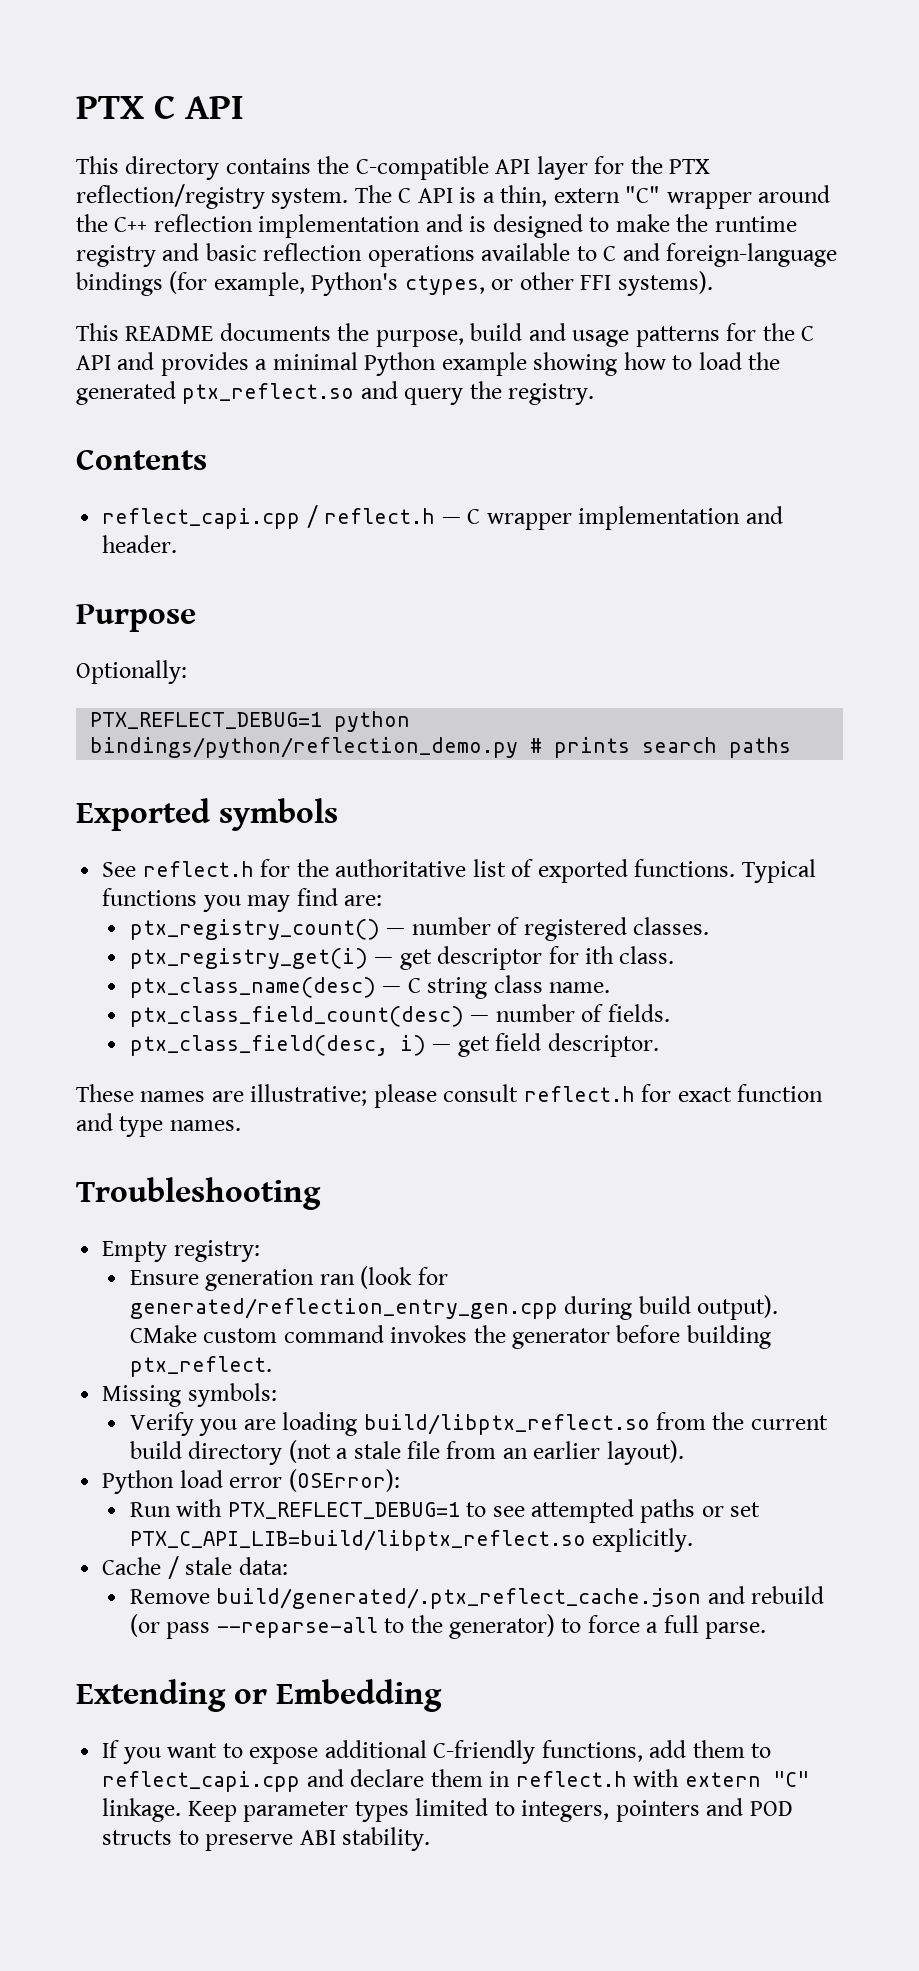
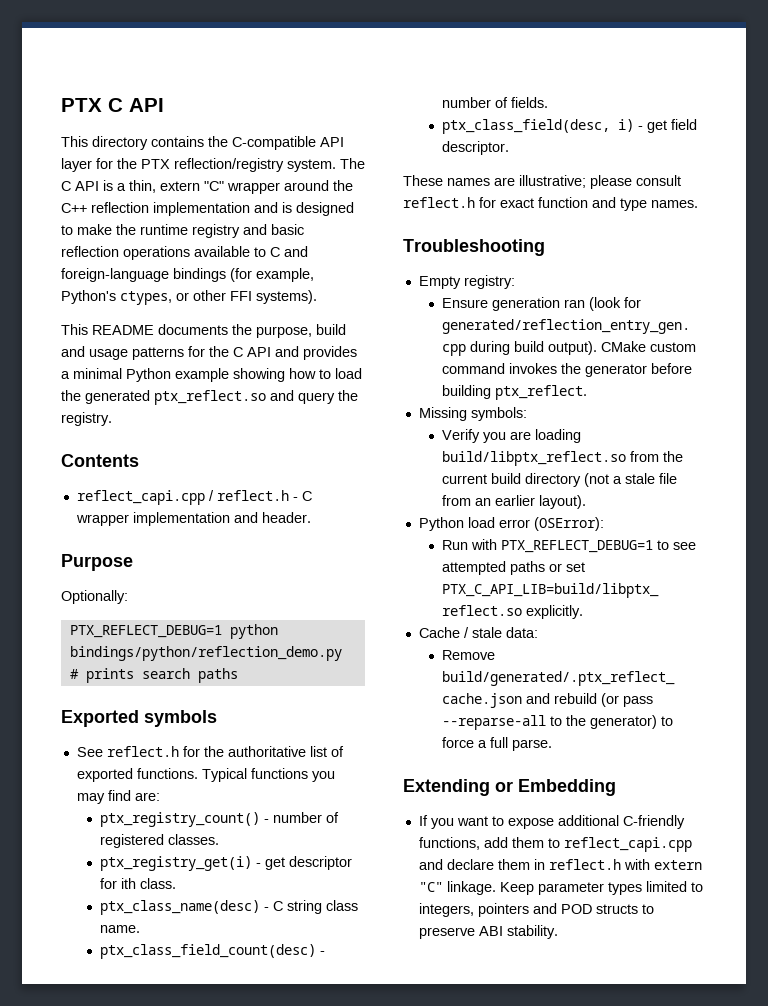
[441,517,461,524] — -> [292,497,298,501] -
[386,928,406,935] — -> [263,819,269,823] -
[374,957,394,964] — -> [255,863,261,867] -
[382,986,402,993] — -> [263,907,269,911] -
[470,1015,490,1022] — -> [319,951,325,955] -
[432,1044,452,1051] — -> [637,126,643,130] -

